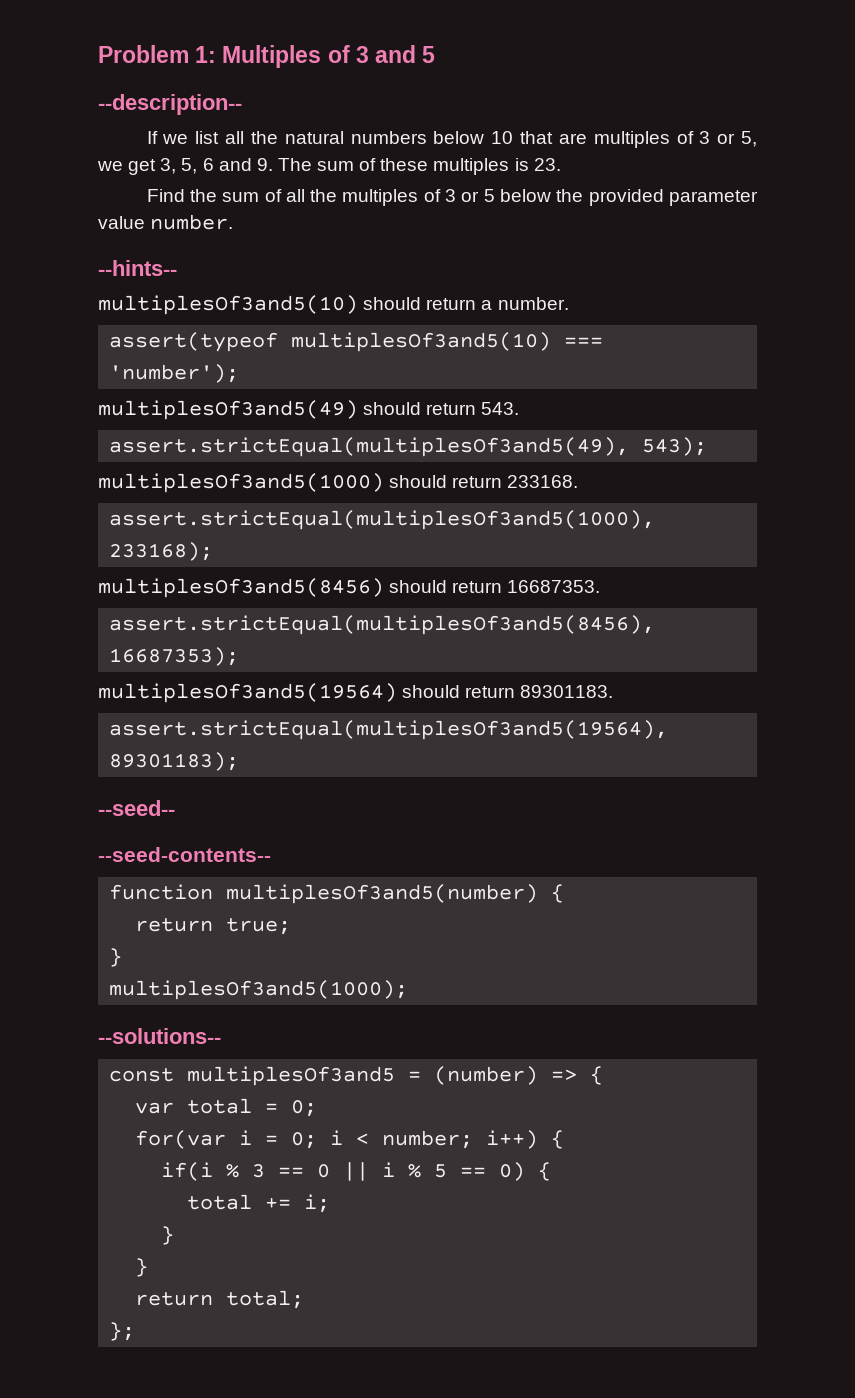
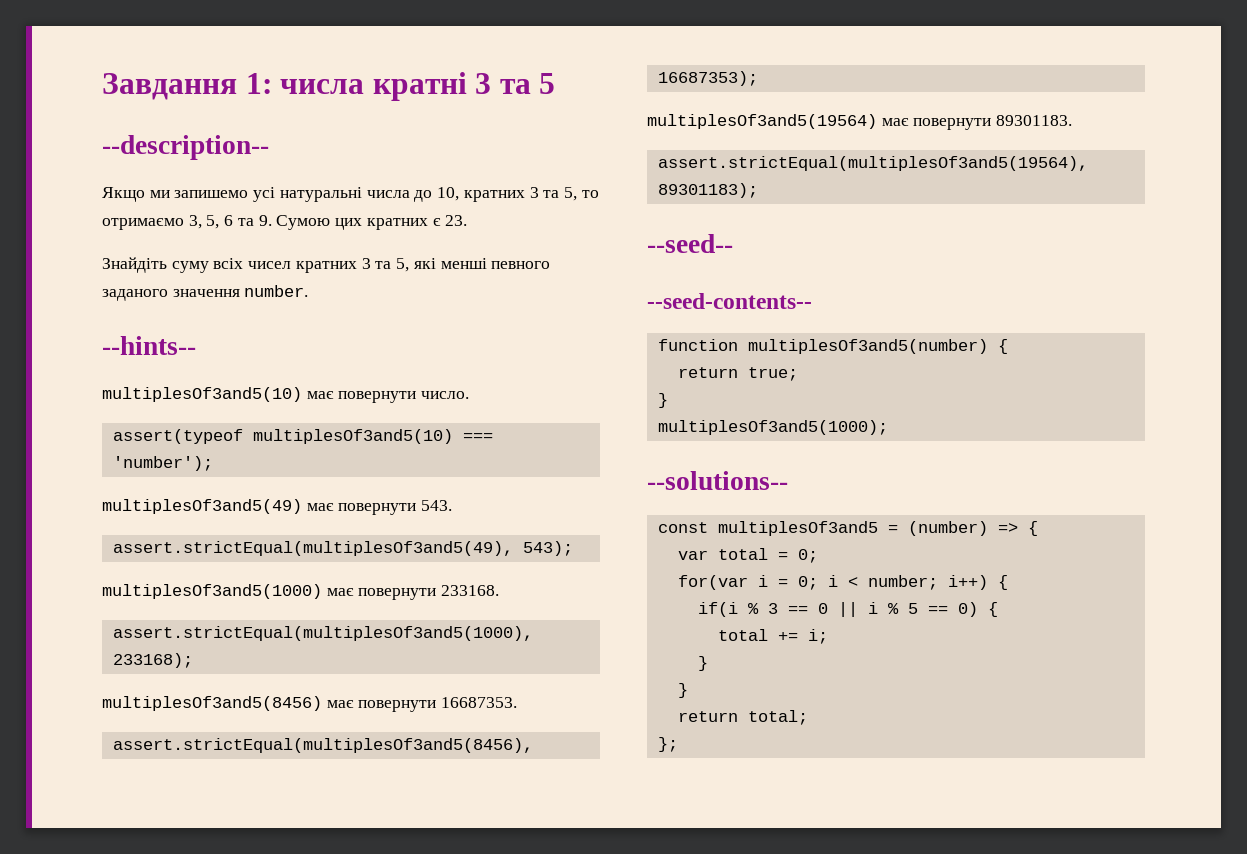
[98,45,436,68] [98,94,242,115] [146,131,758,148] [97,158,561,175] [146,189,758,206] [98,216,145,229] Problem 1: Multiples of 3 and 5 // --description-- // If we list all the natural numbers below 10 that are multiples of 3 or 5, we get 3, 5, 6 and 9. The sum of these multiples is 23. // Find the sum of all the multiples of 3 or 5 below the provided parameter value -> [102,72,556,101] [102,135,269,160] [102,187,599,202] [102,215,468,230] [102,257,551,273] [102,289,240,301] Завдання 1: числа кратні 3 та 5 // --description-- // Якщо ми запишемо усі натуральні числа до 10, кратних 3 та 5, то отримаємо 3, 5, 6 та 9. Сумою цих кратних є 23. // Знайдіть суму всіх чисел кратних 3 та 5, які менші певного заданого значення
[363,297,569,310] should return a number. -> [306,391,470,403] має повернути число.
[363,402,477,415] should return -> [306,503,417,515] має повернути
[389,475,503,488] should return -> [326,588,437,600] має повернути
[389,580,503,593] should return -> [326,700,437,712] має повернути
[402,685,516,698] should return -> [881,118,992,130] має повернути

